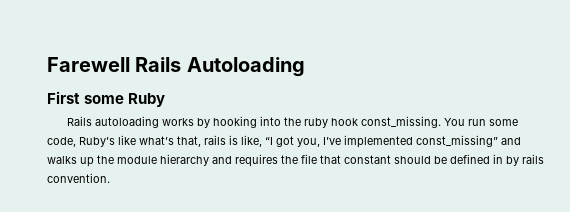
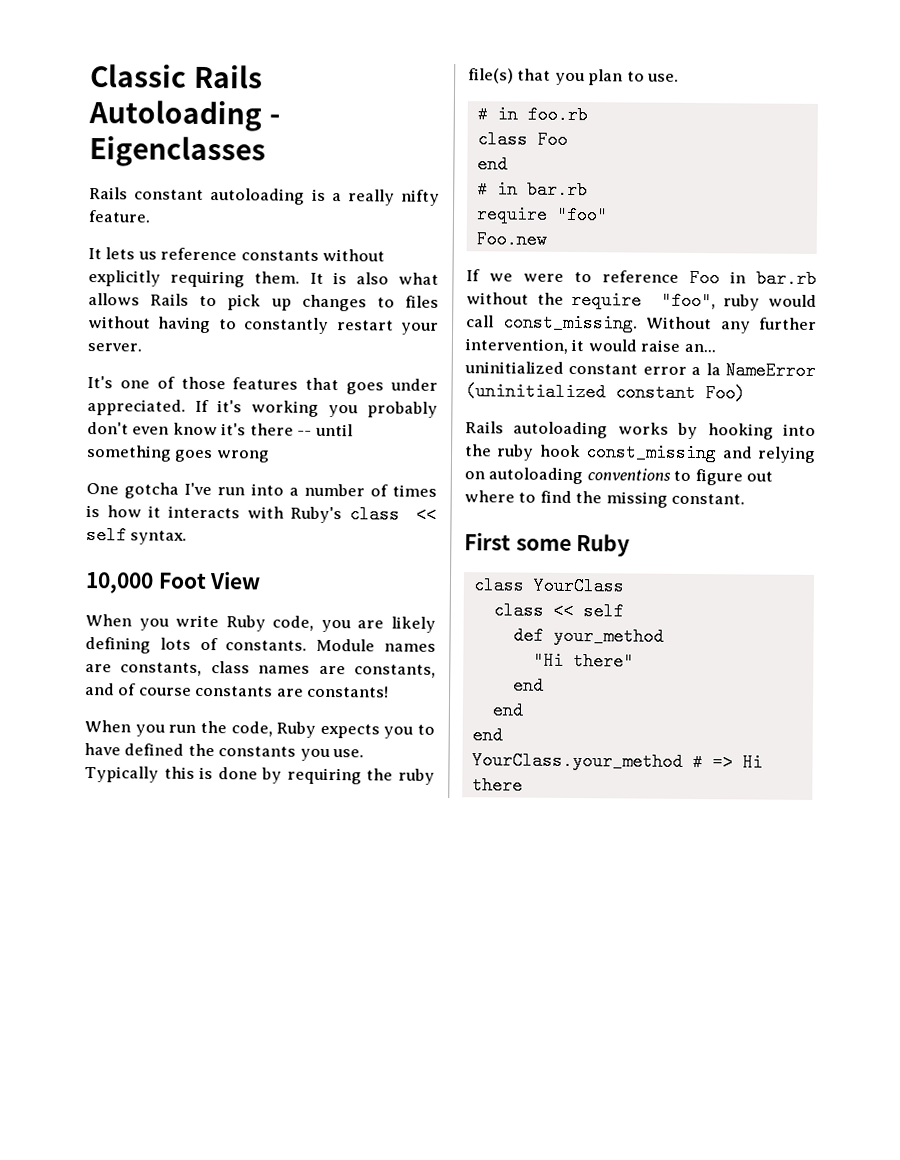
[47,57,130,72] Farewell -> [90,64,187,88] Classic
[47,91,166,107] // First some Ruby -> [268,114,280,125] [89,136,266,168] [89,187,440,206] [88,210,151,223] [88,247,386,262] [88,270,439,288] [88,293,439,312] [88,316,439,335] [87,343,142,352] [87,376,438,395] [87,399,438,418] [87,422,353,437] [86,445,270,463] [86,482,437,499] [86,505,437,524] [86,526,188,545] [85,571,262,594] [85,614,436,633] [85,637,437,654] [85,661,436,678] [85,683,390,698] [84,720,435,739] [84,743,365,762] [84,766,435,785] [468,68,680,86] [476,105,588,125] [476,130,568,149] [476,155,508,174] [476,180,588,200] [475,205,608,225] [475,230,547,249] [466,268,817,288] [466,290,817,311] [466,313,817,334] [465,338,716,354] [464,361,816,380] [465,382,746,403] - Eigenclasses // Rails constant autoloading is a really nifty feature. // It lets us reference constants without explicitly requiring them. It is also what allows Rails to pick up changes to files without having to constantly restart your server. // It's one of those features that goes under appreciated. If it's working you probably don't even know it's there -- until something goes wrong // One gotcha I've run into a number of times is how it interacts with Ruby's class << self syntax. // 10,000 Foot View // When you write Ruby code, you are likely defining lots of constants. Module names are constants, class names are constants, and of course constants are constants! // When you run the code, Ruby expects you to have defined the constants you use. Typically this is done by requiring the ruby file(s) that you plan to use. // # in foo.rb // class Foo // end // # in bar.rb // require "foo" // Foo.new // If we were to reference Foo in bar.rb without the require "foo", ruby would call const_missing. Without any further intervention, it would raise an... uninitialized constant error a la NameError (uninitialized constant Foo)
[360,116,518,128] [47,135,521,148] [47,154,544,167] [47,173,110,183] const_missing. You run some code, Ruby’s like what’s that, rails is like, “I got you, I’ve implemented const_missing” and walks up the module hierarchy and requires the file that constant should be defined in by rails convention. -> [585,443,816,463] [464,467,774,486] [464,490,746,508] [464,532,631,557] [472,576,625,596] [492,601,624,621] [512,626,664,646] [532,651,634,671] [512,676,544,695] [491,701,524,720] [471,726,503,745] [471,751,763,772] [471,776,523,795] const_missing and relying on autoloading conventions to figure out where to find the missing constant. // First some Ruby // class YourClass // class << self // def your_method // "Hi there" // end // end // end // YourClass.your_method # => Hi there

